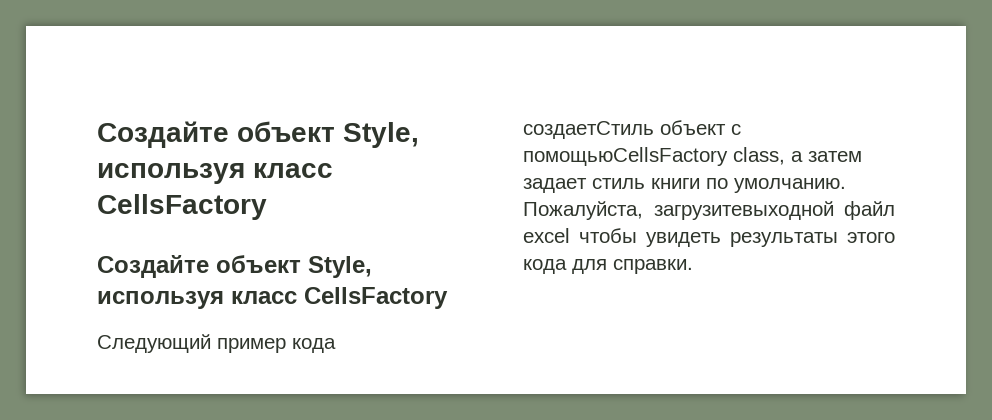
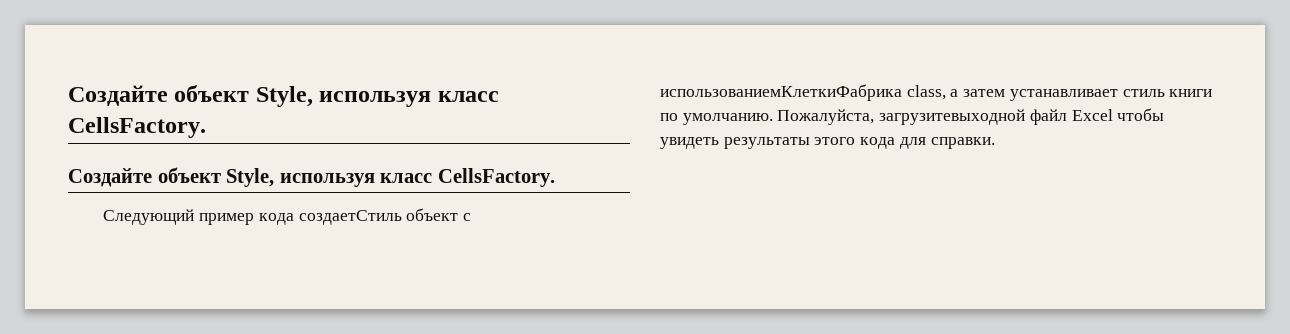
[97,121,419,148] [97,163,333,184] [97,194,267,220] [97,255,372,278] [97,287,448,309] Создайте объект Style, используя класс CellsFactory // Создайте объект Style, используя класс CellsFactory -> [68,85,499,107] [68,117,206,138] [68,167,555,187] Создайте объект Style, используя класс CellsFactory. // Создайте объект Style, используя класс CellsFactory.
[523,147,728,166] помощьюCellsFactory -> [660,84,902,101] использованиемКлеткиФабрика
[523,178,587,193] задает -> [1009,89,1118,101] устанавливает
[523,228,570,243] excel -> [1071,109,1113,121] Excel

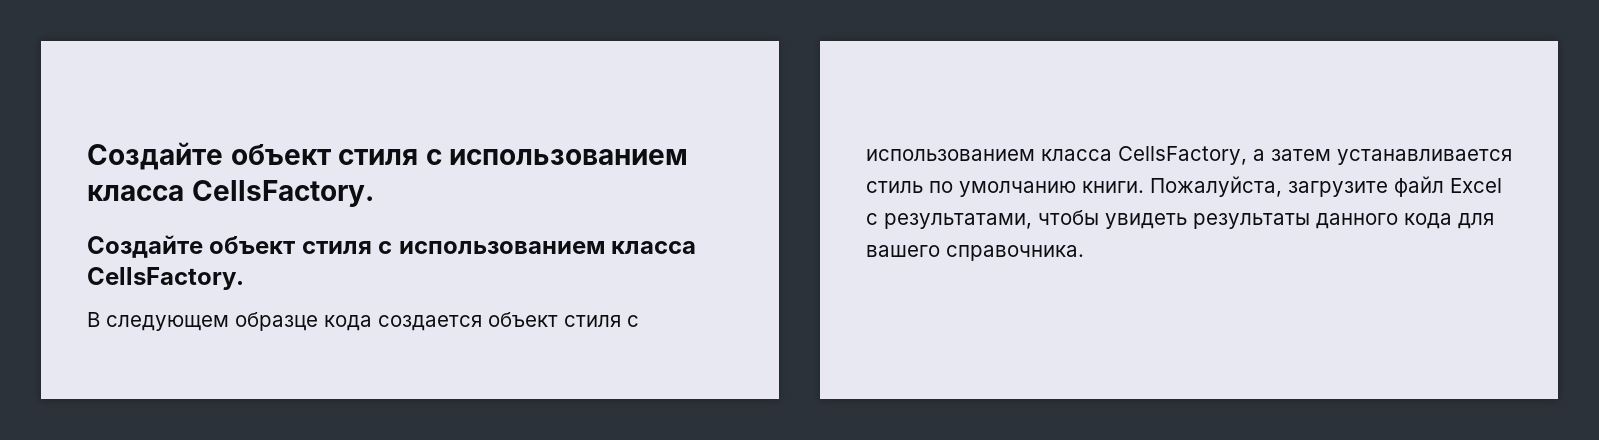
[68,85,499,107] Создайте объект Style, используя класс -> [87,142,689,170] [87,185,184,201] Создайте объект стиля с использованием класса
[226,168,555,187] [103,208,471,225] [660,84,1213,101] [660,109,1113,125] Style, используя класс CellsFactory. // Следующий пример кода создаетСтиль объект с использованиемКлеткиФабрика class, а затем устанавливает стиль книги по умолчанию. Пожалуйста, загрузитевыходной файл Excel -> [301,241,697,254] [87,267,244,290] [87,312,639,331] [866,146,1512,165] [866,176,1502,197] [866,213,1032,229] стиля с использованием класса CellsFactory. // В следующем образце кода создается объект стиля с использованием класса CellsFactory, а затем устанавливается стиль по умолчанию книги. Пожалуйста, загрузите файл Excel с результатами,
[814,137,856,145] этого -> [1316,213,1398,229] данного
[930,137,995,149] справки. -> [866,245,1084,261] вашего справочника.

